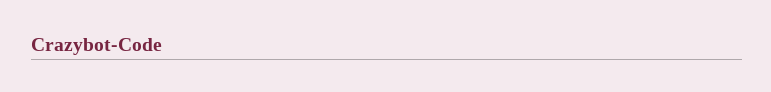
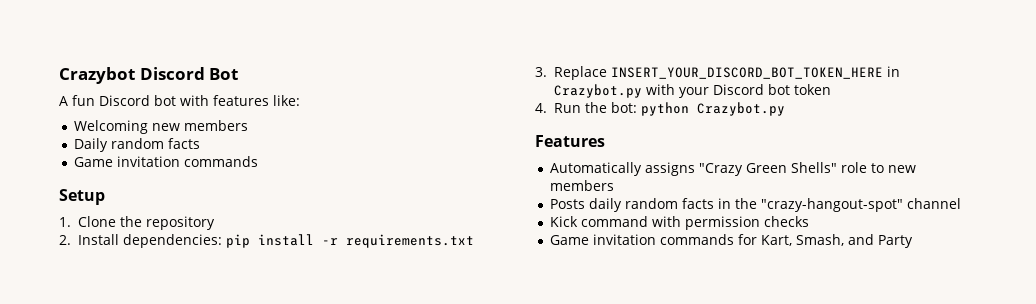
[31,38,162,55] Crazybot-Code -> [59,67,239,84] [59,95,300,106] [73,120,248,134] [73,138,200,152] [73,156,258,167] [59,189,105,205] [59,216,215,230] [59,234,474,248] [535,66,900,80] [553,84,831,98] [535,102,785,116] [535,135,605,147] [549,162,916,176] [549,180,614,191] [549,198,961,212] [549,216,809,230] [549,234,913,248] Crazybot Discord Bot // A fun Discord bot with features like: // Welcoming new members // Daily random facts // Game invitation commands // Setup // 1. Clone the repository // 2. Install dependencies: pip install -r requirements.txt // 3. Replace INSERT_YOUR_DISCORD_BOT_TOKEN_HERE in Crazybot.py with your Discord bot token // 4. Run the bot: python Crazybot.py // Features // Automatically assigns "Crazy Green Shells" role to new members // Posts daily random facts in the "crazy-hangout-spot" channel // Kick command with permission checks // Game invitation commands for Kart, Smash, and Party

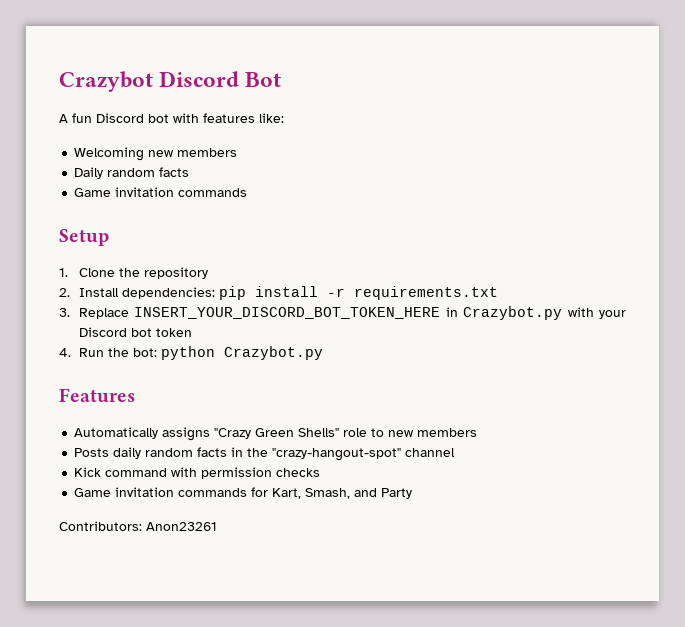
(913, 241) none -> [59,521,217,531] // Contributors: Anon23261

